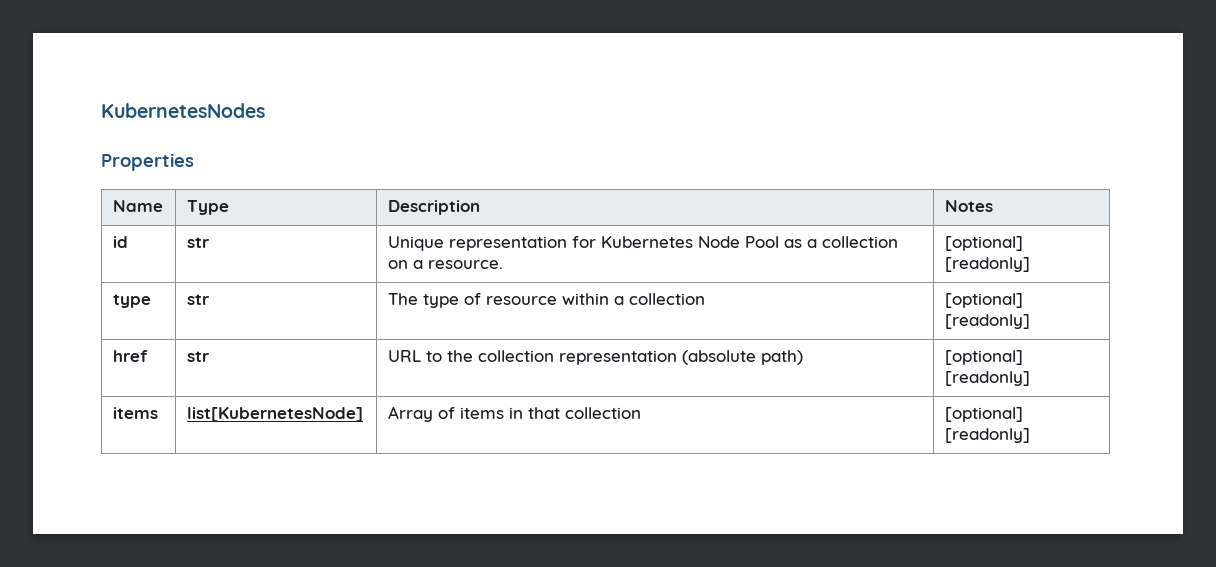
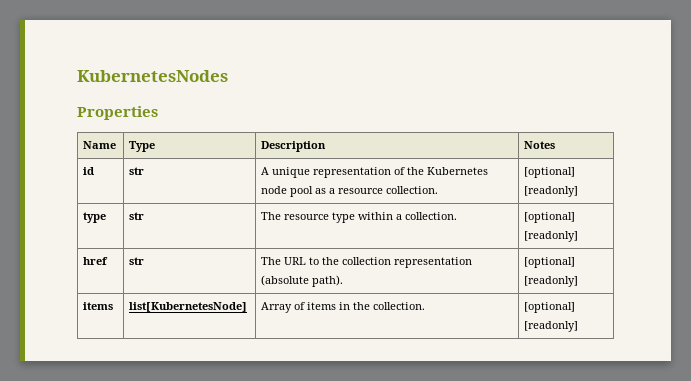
[387,236,898,251] [387,260,503,269] Unique representation for Kubernetes Node Pool as a collection on a resource. -> [261,167,489,178] [261,186,439,197] A unique representation of the Kubernetes node pool as a resource collection.
[422,293,557,308] type of resource -> [284,212,356,223] resource type
[628,293,705,305] collection -> [405,212,458,220] collection.
(210, 356) none -> [261,257,282,265] The
[760,350,803,365] path) -> [312,275,344,287] path).
[527,407,641,419] that collection -> [353,302,426,310] the collection.

